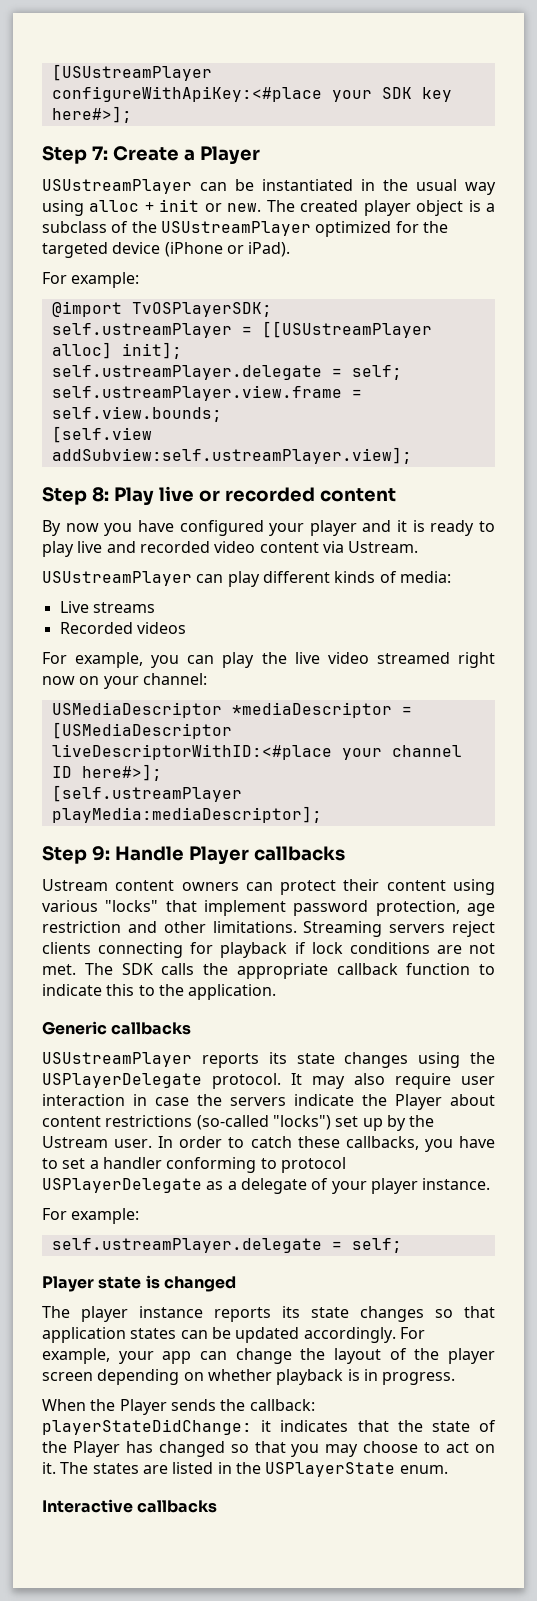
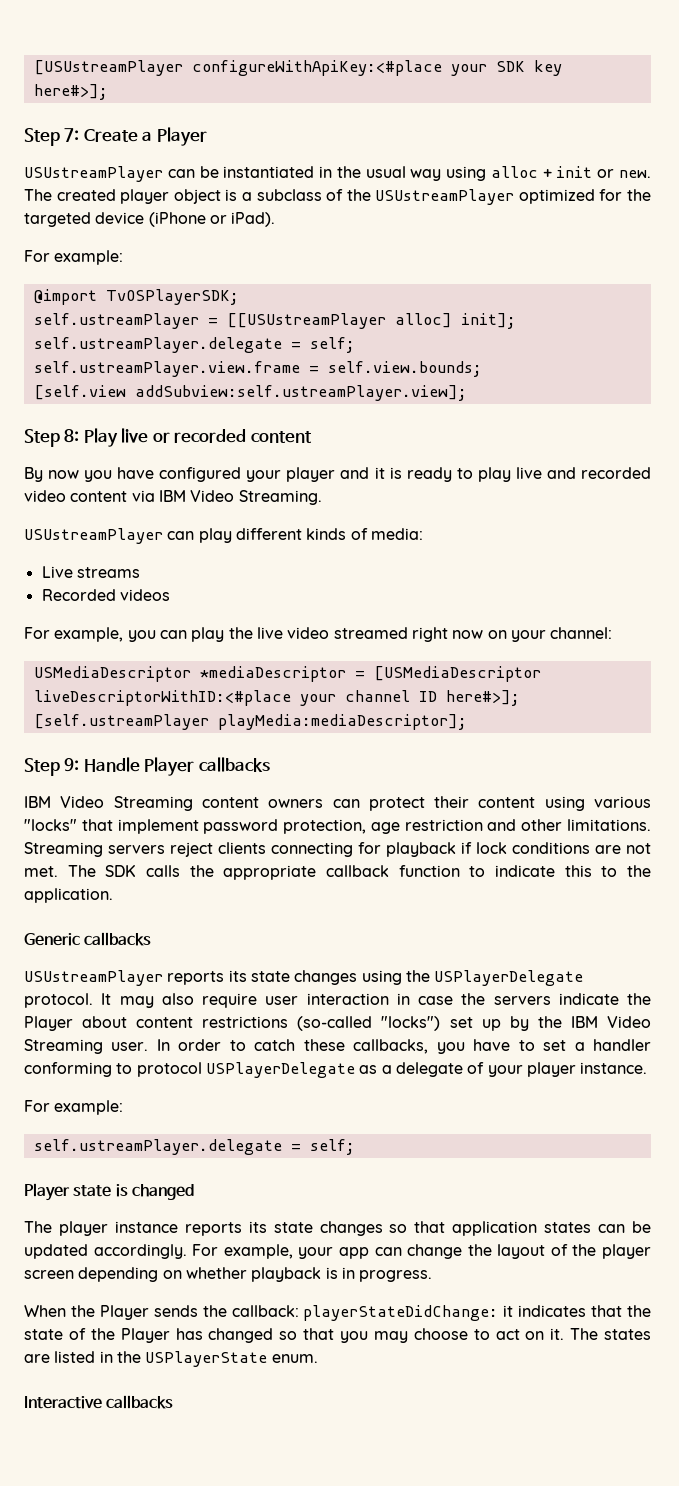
[348,541,419,553] Ustream. -> [158,490,322,505] IBM Video Streaming.
[42,879,108,891] Ustream -> [24,796,193,811] IBM Video Streaming
[42,1136,108,1148] Ustream -> [570,1016,652,1028] [24,1039,103,1054] IBM Video Streaming

